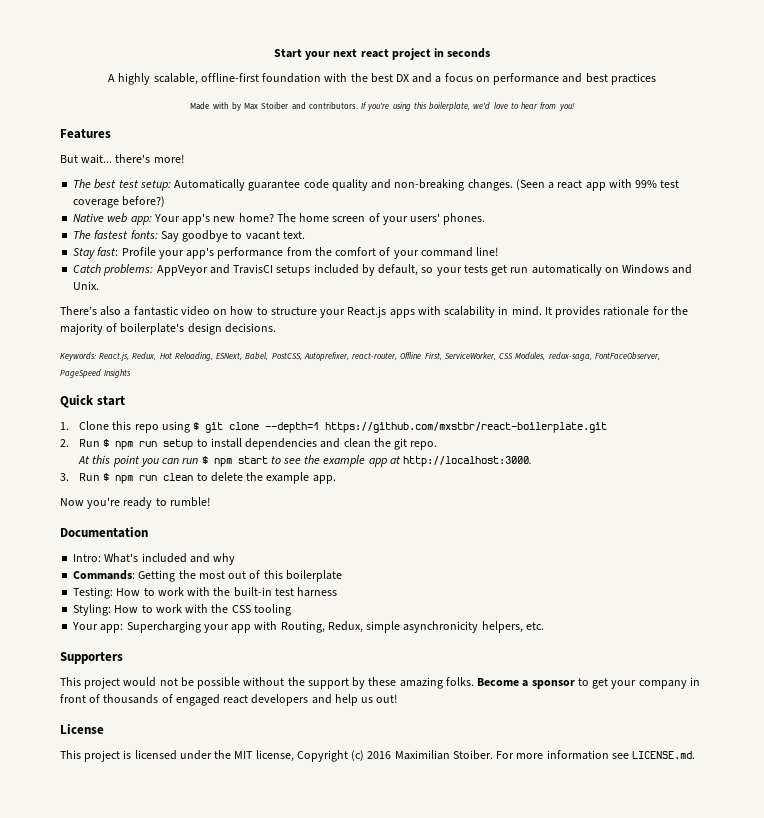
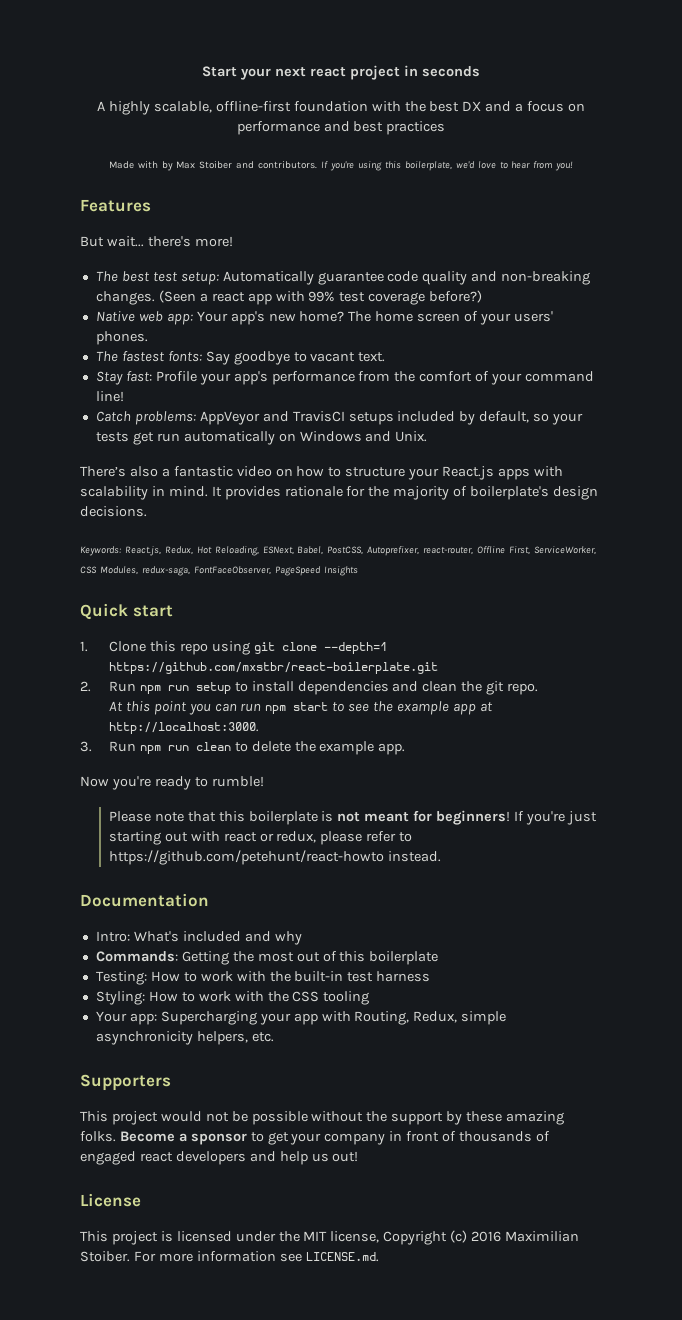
[193,422,200,430] $ -> (250, 648) none
[103,439,110,447] $ -> (136, 686) none
[201,456,208,464] $ -> (262, 707) none
[103,473,110,481] $ -> (136, 746) none
(210, 502) none -> [108,810,597,825] [108,831,413,845] [108,850,441,865] // Please note that this boilerplate is not meant for beginners! If you're just starting out with react or redux, please refer to https://github.com/petehunt/react-howto instead.

